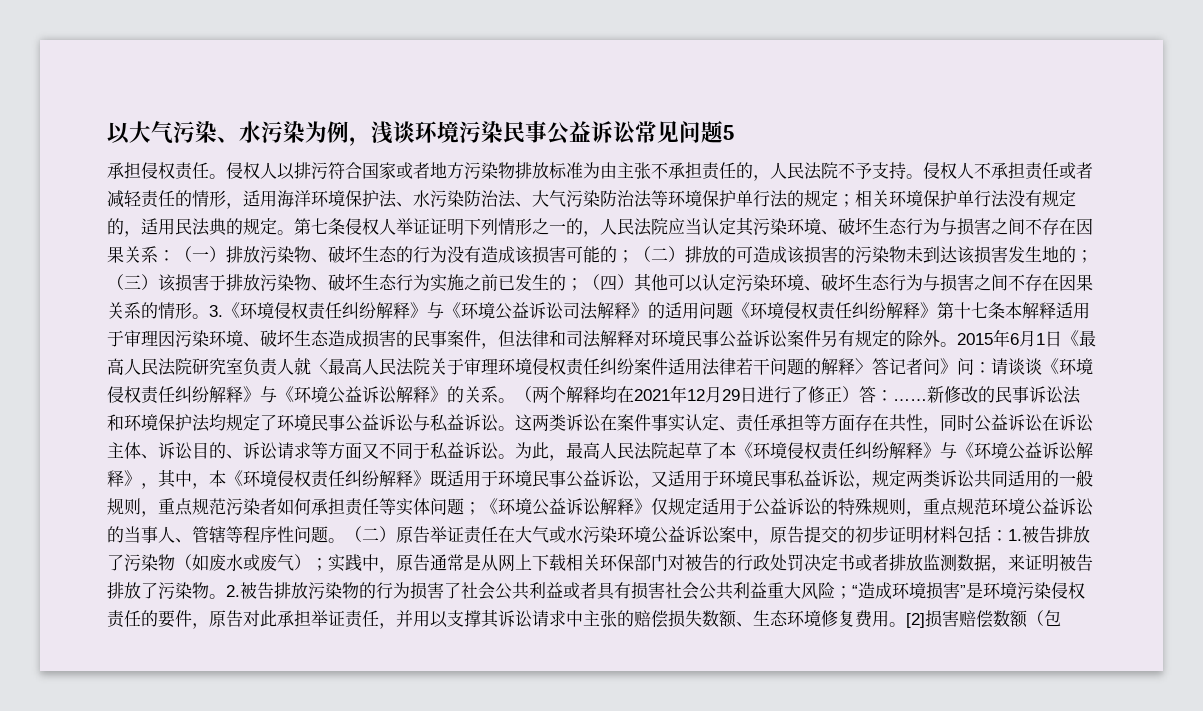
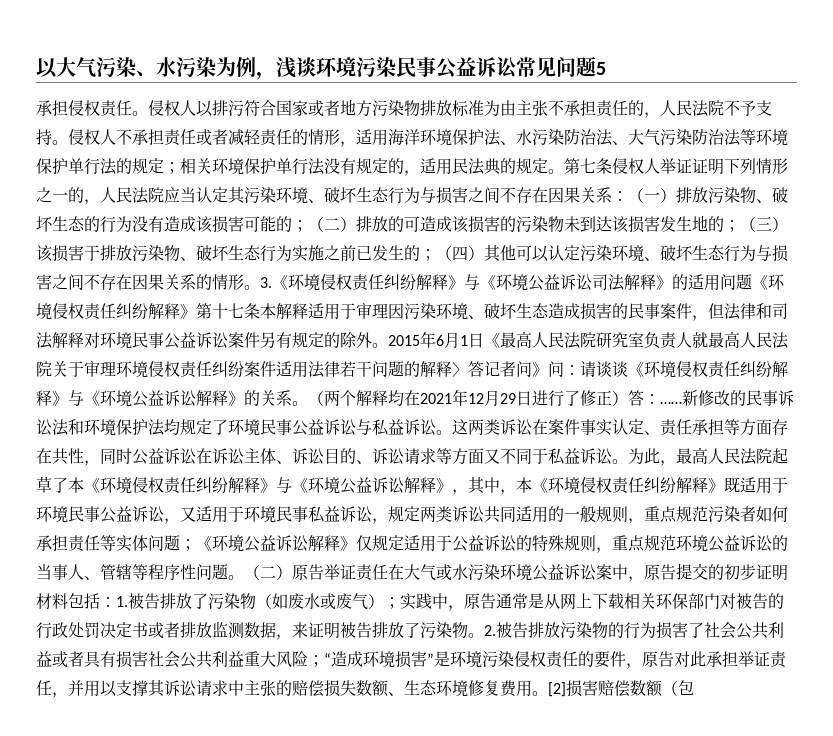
[311,358,328,374] 〈 -> (708, 340) none

